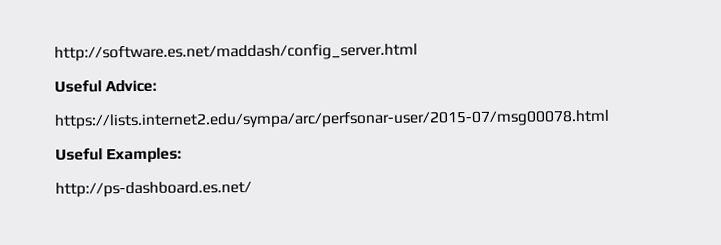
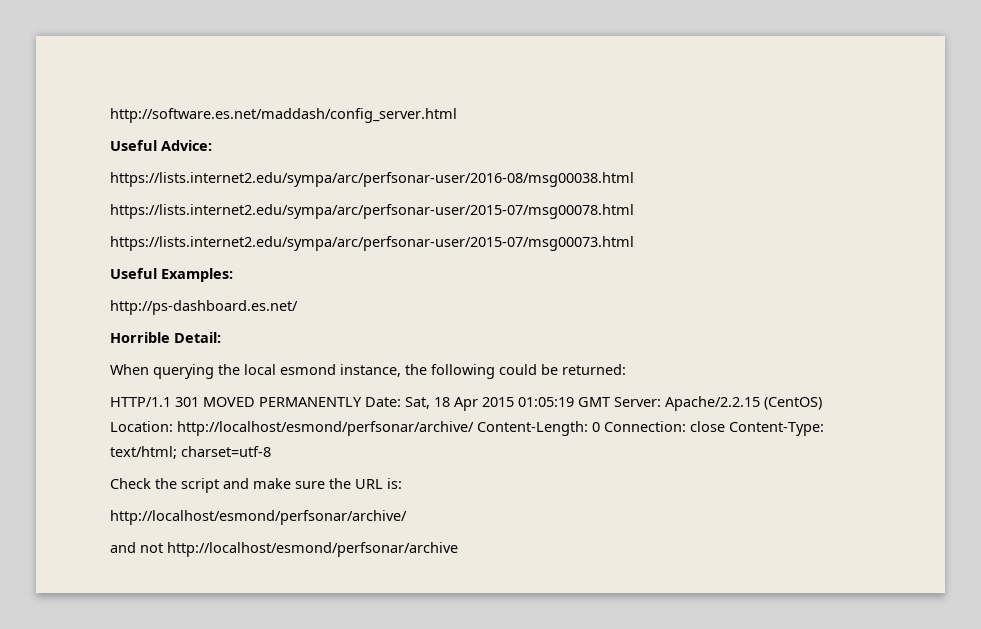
(158, 86) none -> [110,172,634,187] // https://lists.internet2.edu/sympa/arc/perfsonar-user/2016-08/msg00038.html
(610, 119) none -> [110,236,634,251] // https://lists.internet2.edu/sympa/arc/perfsonar-user/2015-07/msg00073.html
(252, 189) none -> [110,332,221,343] [110,364,626,379] [110,396,822,411] [110,421,824,436] [110,446,271,459] [110,478,402,493] [110,510,407,525] [110,542,458,557] // Horrible Detail: // When querying the local esmond instance, the following could be returned: // HTTP/1.1 301 MOVED PERMANENTLY Date: Sat, 18 Apr 2015 01:05:19 GMT Server: Apache/2.2.15 (CentOS) Location: http://localhost/esmond/perfsonar/archive/ Content-Length: 0 Connection: close Content-Type: text/html; charset=utf-8 // Check the script and make sure the URL is: // http://localhost/esmond/perfsonar/archive/ // and not http://localhost/esmond/perfsonar/archive

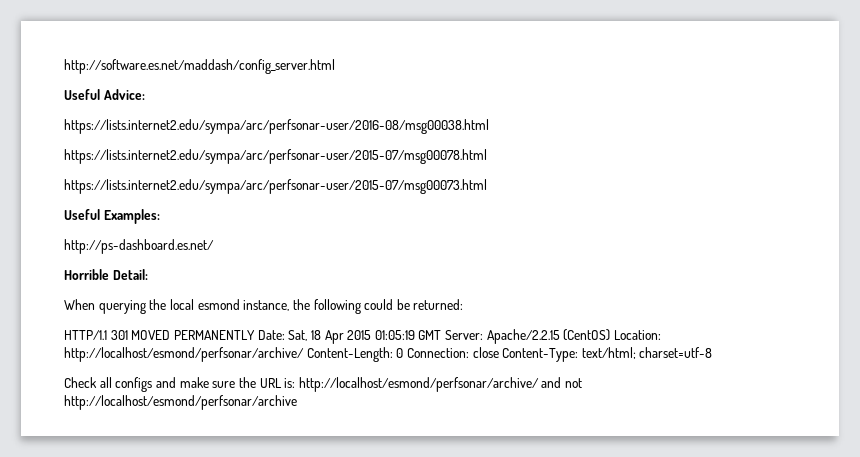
[155,478,219,493] the script -> [99,377,153,392] all configs
[110,510,407,525] // http://localhost/esmond/perfsonar/archive/ // -> [298,377,539,392] http://localhost/esmond/perfsonar/archive/

